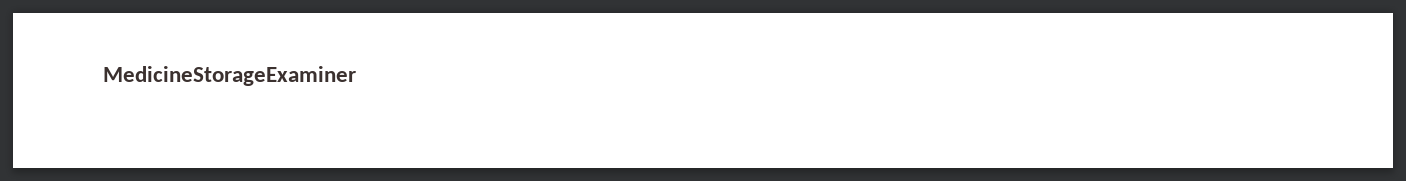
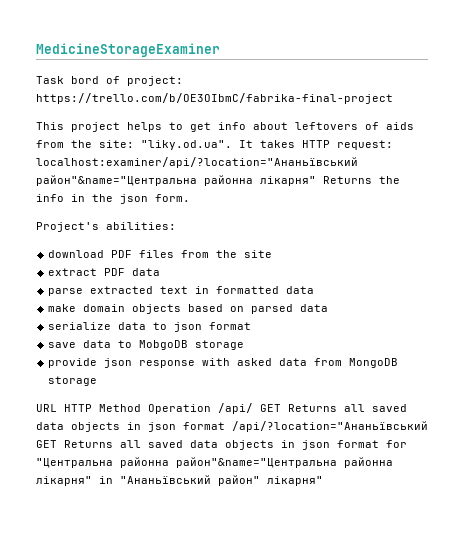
(356, 76) none -> [36,76,183,86] [36,93,393,104] [36,122,414,132] [36,140,393,150] [36,157,358,168] [36,175,400,186] [36,194,190,204] [36,222,176,232] [48,250,273,258] [48,268,161,276] [48,286,315,296] [48,304,329,314] [48,322,252,332] [48,340,245,350] [48,358,399,368] [48,376,98,386] [36,403,407,414] [36,421,428,432] [36,440,407,450] [36,457,393,468] [36,475,323,486] // Task bord of project: https://trello.com/b/OE3OIbmC/fabrika-final-project // This project helps to get info about leftovers of aids from the site: "liky.od.ua". It takes HTTP request: localhost:examiner/api/?location="Ананьївський район"&name="Центральна районна лікарня" Returns the info in the json form. // Project's abilities: // download PDF files from the site // extract PDF data // parse extracted text in formatted data // make domain objects based on parsed data // serialize data to json format // save data to MobgoDB storage // provide json response with asked data from MongoDB storage // URL HTTP Method Operation /api/ GET Returns all saved data objects in json format /api/?location="Ананьївський GET Returns all saved data objects in json format for "Центральна районна район"&name="Центральна районна лікарня" in "Ананьївський район" лікарня"

